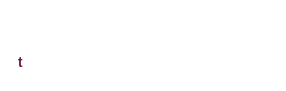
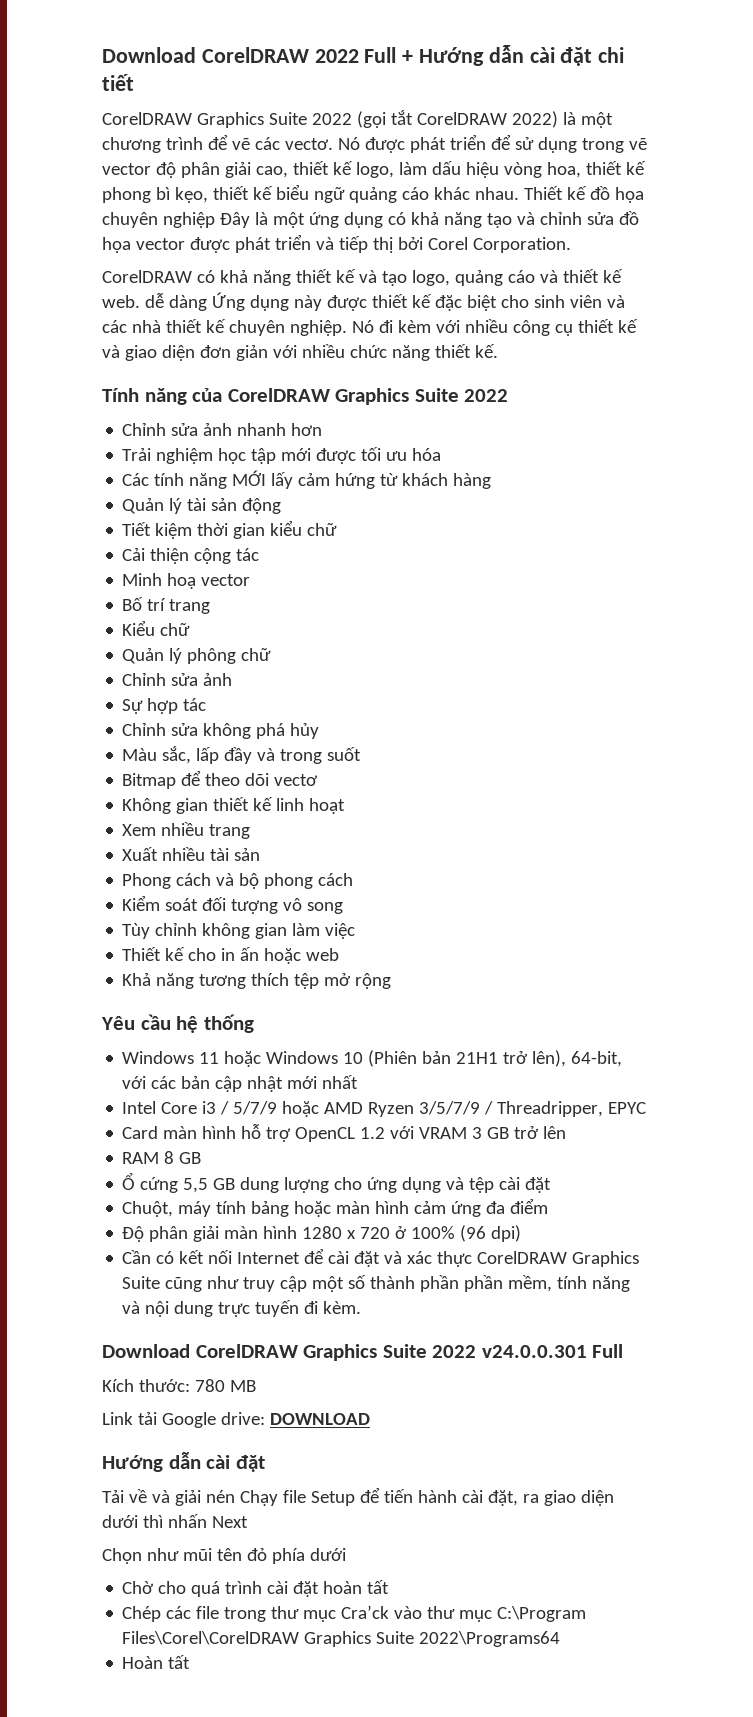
[18,57,23,67] t -> [102,45,625,66] [102,74,134,91] [102,110,613,128] [102,134,647,153] [102,161,646,178] [102,184,644,203] [102,211,639,228] [102,234,571,253] [102,269,623,286] [102,292,625,311] [102,319,638,336] [102,344,498,361] [102,388,509,405] [122,423,323,436] [122,447,442,464] [122,470,492,489] [122,498,282,514] [122,520,338,539] [122,548,260,564] [122,573,251,589] [122,597,211,614] [122,620,191,636] [122,648,272,664] [122,673,233,686] [122,698,207,714] [122,723,320,739] [122,746,362,764] [122,770,318,789] [122,797,346,814] [122,822,251,839] [122,847,261,861] [122,873,354,889] [122,895,344,914] [122,923,356,939] [122,947,340,964] [122,973,392,989] [101,1014,254,1033] [122,1050,623,1067] [122,1075,359,1092] [122,1101,647,1117] [122,1124,567,1142] [122,1151,202,1164] [122,1172,552,1193] [122,1198,549,1217] [122,1225,522,1242] [122,1248,640,1267] [122,1275,631,1292] [122,1300,362,1317] [102,1344,624,1361] [102,1379,256,1392] [102,1412,370,1428] [102,1452,265,1472] [102,1487,614,1506] [102,1514,248,1528] [102,1548,346,1564] [122,1580,390,1597] [122,1605,587,1622] [122,1631,561,1647] [122,1655,191,1669] Download CorelDRAW 2022 Full + Hướng dẫn cài đặt chi tiết // CorelDRAW Graphics Suite 2022 (gọi tắt CorelDRAW 2022) là một chương trình để vẽ các vectơ. Nó được phát triển để sử dụng trong vẽ vector độ phân giải cao, thiết kế logo, làm dấu hiệu vòng hoa, thiết kế phong bì kẹo, thiết kế biểu ngữ quảng cáo khác nhau. Thiết kế đồ họa chuyên nghiệp Đây là một ứng dụng có khả năng tạo và chỉnh sửa đồ họa vector được phát triển và tiếp thị bởi Corel Corporation. // CorelDRAW có khả năng thiết kế và tạo logo, quảng cáo và thiết kế web. dễ dàng Ứng dụng này được thiết kế đặc biệt cho sinh viên và các nhà thiết kế chuyên nghiệp. Nó đi kèm với nhiều công cụ thiết kế và giao diện đơn giản với nhiều chức năng thiết kế. // Tính năng của CorelDRAW Graphics Suite 2022 // Chỉnh sửa ảnh nhanh hơn // Trải nghiệm học tập mới được tối ưu hóa // Các tính năng MỚI lấy cảm hứng từ khách hàng // Quản lý tài sản động // Tiết kiệm thời gian kiểu chữ // Cải thiện cộng tác // Minh hoạ vector // Bố trí trang // Kiểu chữ // Quản lý phông chữ // Chỉnh sửa ảnh // Sự hợp tác // Chỉnh sửa không phá hủy // Màu sắc, lấp đầy và trong suốt // Bitmap để theo dõi vectơ // Không gian thiết kế linh hoạt // Xem nhiều trang // Xuất nhiều tài sản // Phong cách và bộ phong cách // Kiểm soát đối tượng vô song // Tùy chỉnh không gian làm việc // Thiết kế cho in ấn hoặc web // Khả năng tương thích tệp mở rộng // Yêu cầu hệ thống // Windows 11 hoặc Windows 10 (Phiên bản 21H1 trở lên), 64-bit, với các bản cập nhật mới nhất // Intel Core i3 / 5/7/9 hoặc AMD Ryzen 3/5/7/9 / Threadripper, EPYC // Card màn hình hỗ trợ OpenCL 1.2 với VRAM 3 GB trở lên // RAM 8 GB // Ổ cứng 5,5 GB dung lượng cho ứng dụng và tệp cài đặt // Chuột, máy tính bảng hoặc màn hình cảm ứng đa điểm // Độ phân giải màn hình 1280 x 720 ở 100% (96 dpi) // Cần có kết nối Internet để cài đặt và xác thực CorelDRAW Graphics Suite cũng như truy cập một số thành phần phần mềm, tính năng và nội dung trực tuyến đi kèm. // Download CorelDRAW Graphics Suite 2022 v24.0.0.301 Full // Kích thước: 780 MB // Link tải Google drive: DOWNLOAD // Hướng dẫn cài đặt // Tải về và giải nén Chạy file Setup để tiến hành cài đặt, ra giao diện dưới thì nhấn Next // Chọn như mũi tên đỏ phía dưới // Chờ cho quá trình cài đặt hoàn tất // Chép các file trong thư mục Cra’ck vào thư mục C:\Program Files\Corel\CorelDRAW Graphics Suite 2022\Programs64 // Hoàn tất

